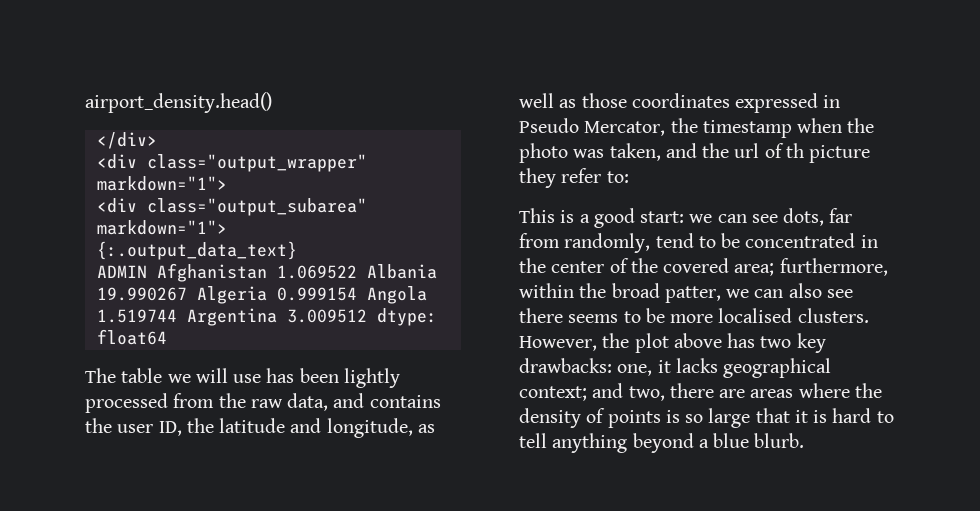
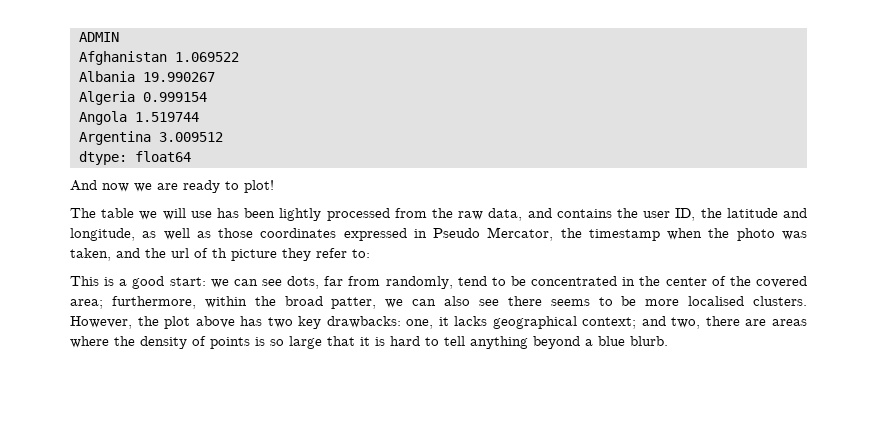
[85,92,272,113] [96,132,157,149] [96,154,367,172] [96,176,227,191] [96,198,367,216] [96,220,227,235] [96,241,297,260] [96,265,147,278] airport_density.head() // </div> // <div class="output_wrapper" markdown="1"> // <div class="output_subarea" markdown="1"> // {:.output_data_text} // ADMIN -> [79,32,119,42] ADMIN //
(357, 272) none -> (239, 57) //
(187, 294) none -> (215, 77) //
(357, 294) none -> (207, 97) //
(177, 316) none -> (199, 117) //
(367, 316) none -> (223, 137) //
(167, 337) none -> [70,180,274,193] // And now we are ready to plot!

